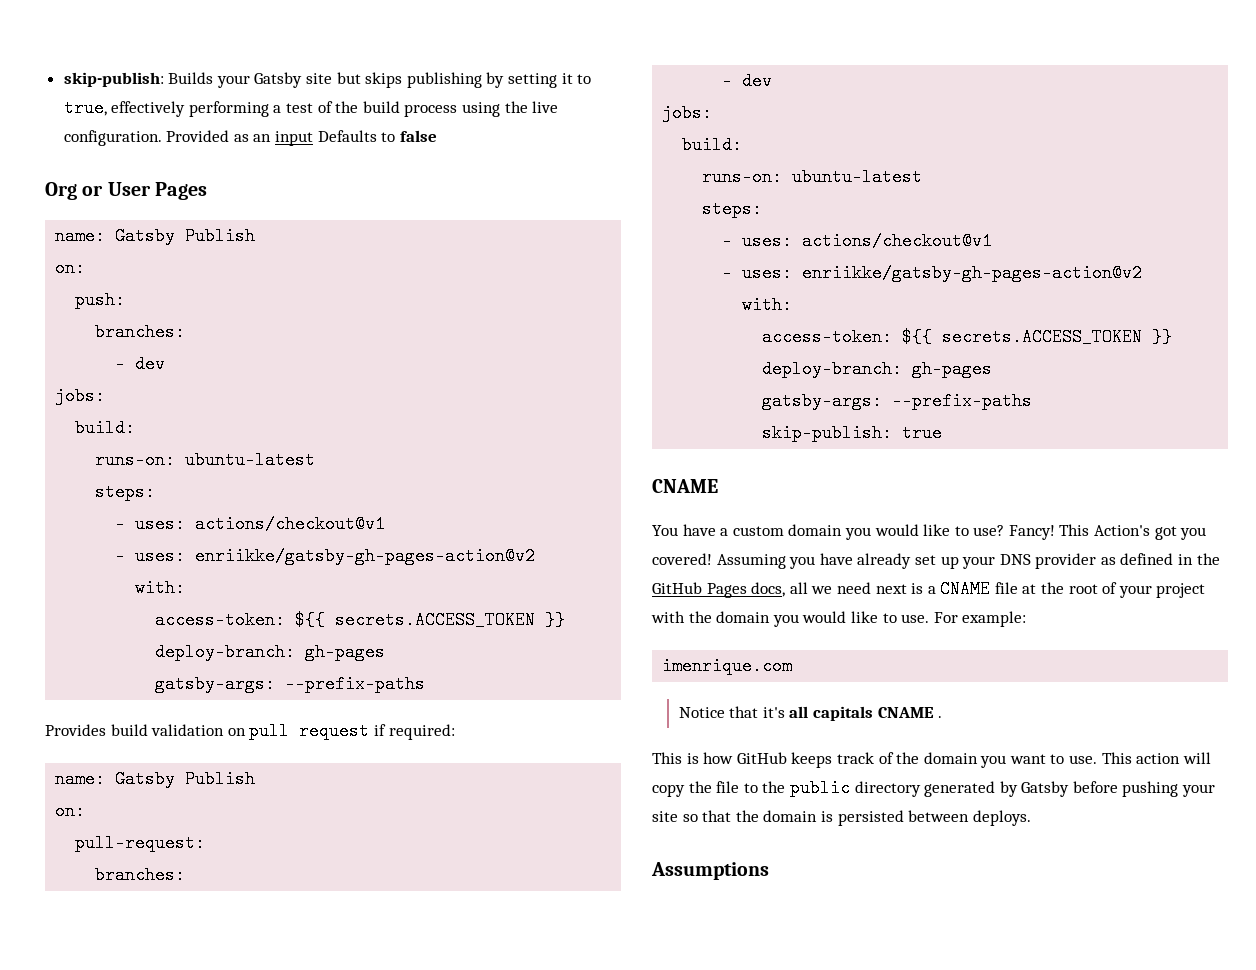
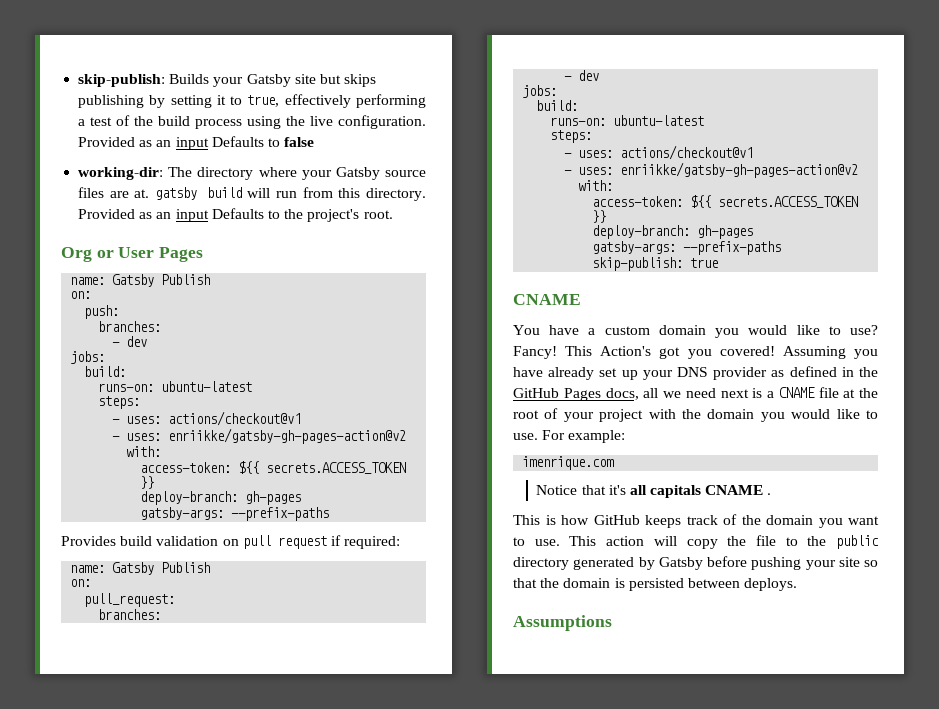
(437, 136) none -> [78,167,426,180] [78,187,426,201] [78,208,393,222] // working-dir: The directory where your Gatsby source files are at. gatsby build will run from this directory. Provided as an input Defaults to the project's root.
[75,834,206,852] pull-request: -> [84,593,176,607] pull_request:

